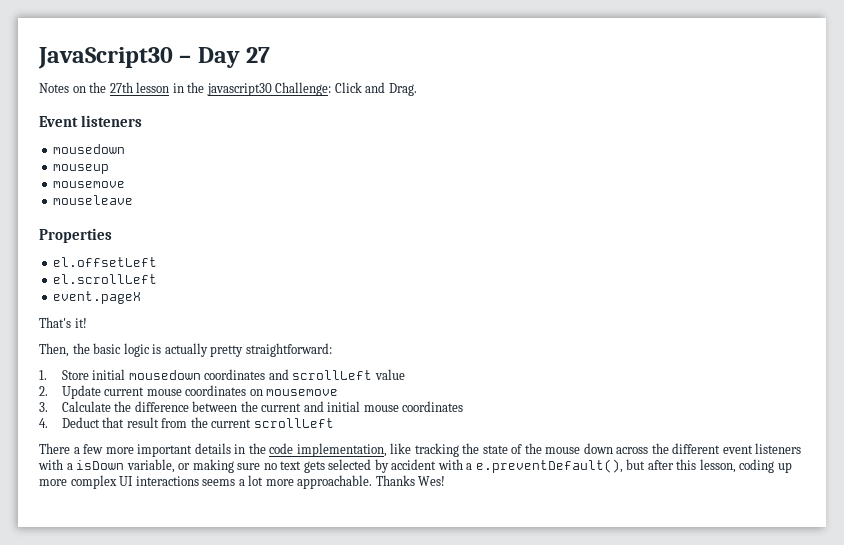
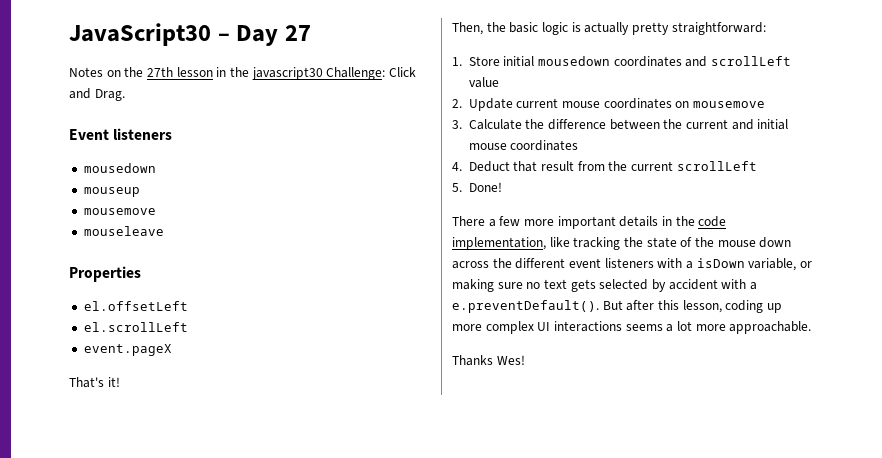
(334, 423) none -> [452,182,502,192] // 5. Done!
[475,459,646,473] e.preventDefault(), but -> [452,300,623,313] e.preventDefault(). But
(373, 482) none -> (812, 327) //

